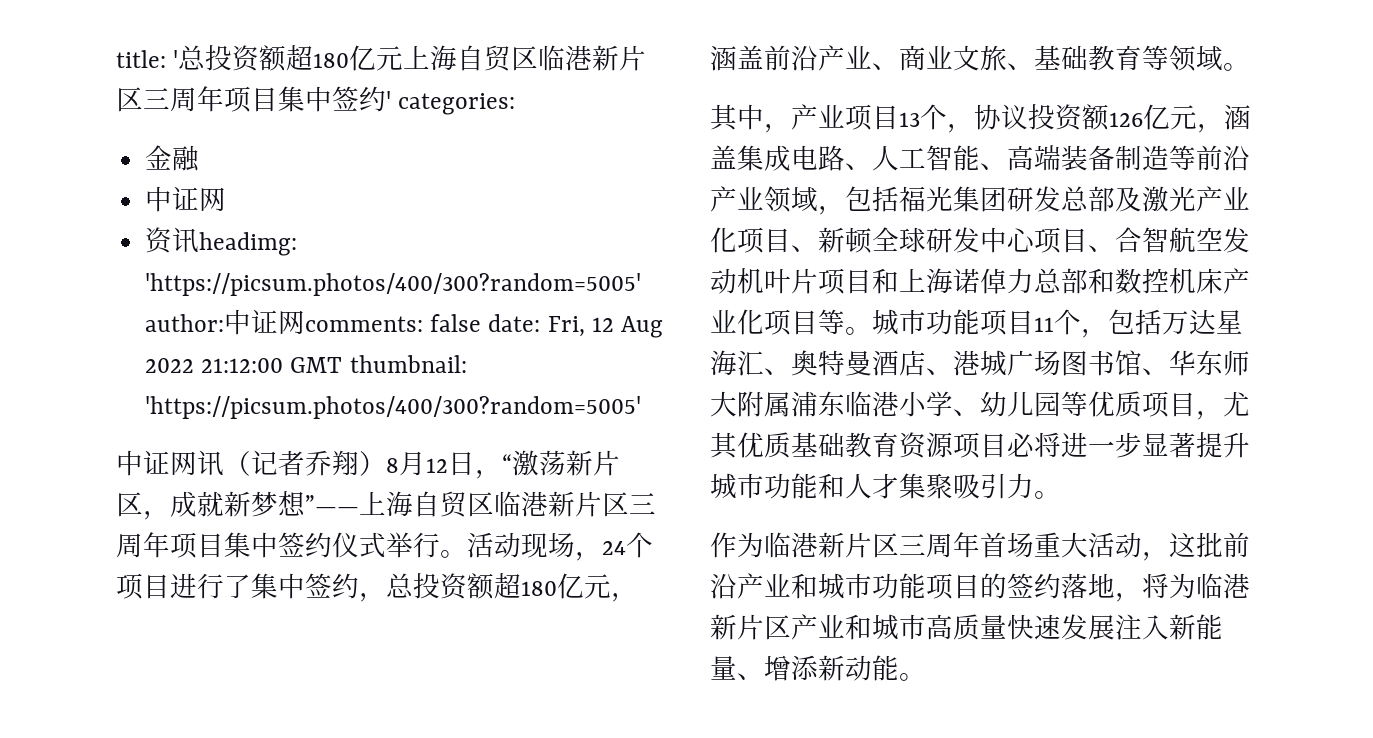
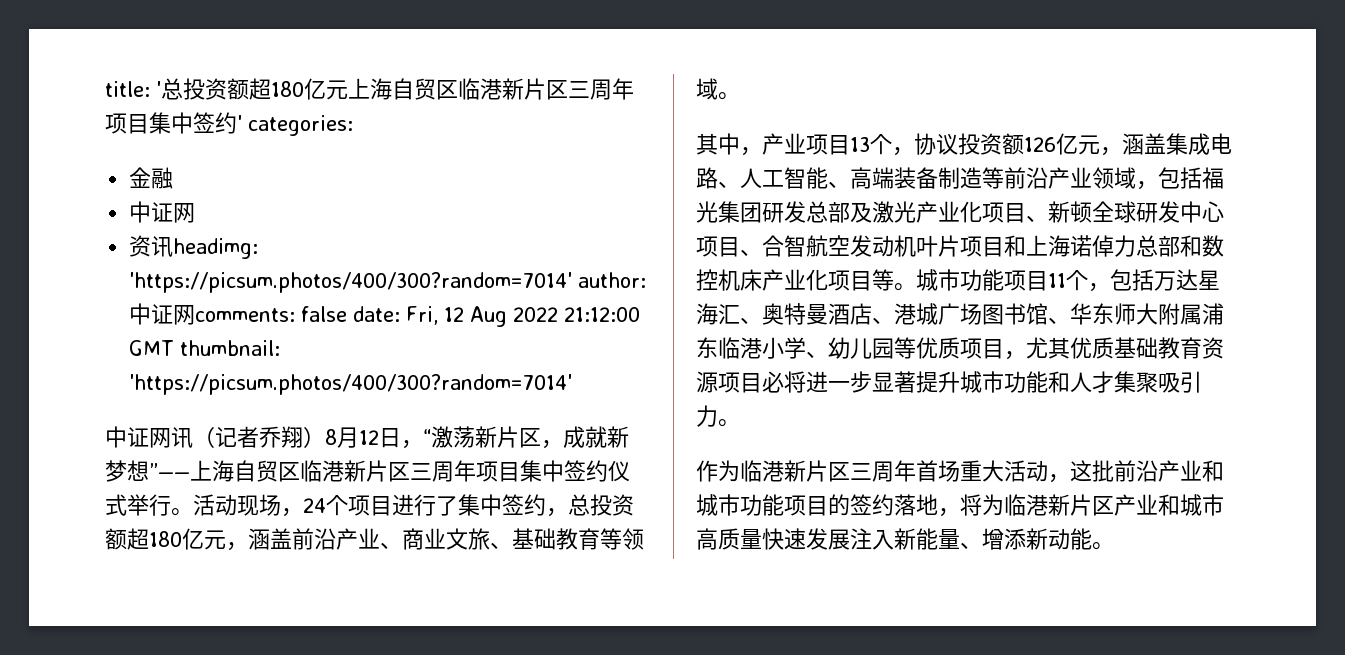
[145,273,642,296] 'https://picsum.photos/400/300?random=5005' -> [129,272,573,293] 'https://picsum.photos/400/300?random=7014'
[145,396,642,419] 'https://picsum.photos/400/300?random=5005' -> [129,374,573,395] 'https://picsum.photos/400/300?random=7014'

